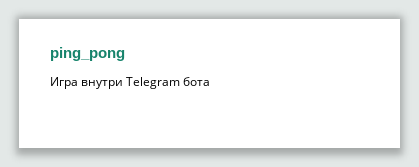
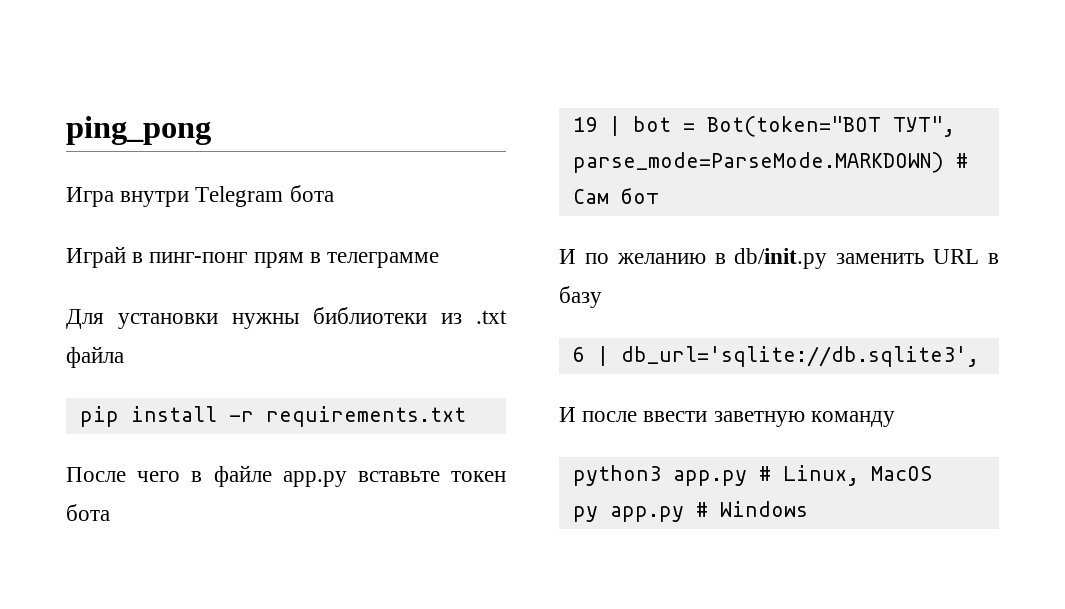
(211, 81) none -> [66,246,440,268] [66,307,507,329] [66,346,124,368] [79,406,466,427] [66,465,506,487] [66,504,110,521] [572,116,955,137] [572,152,968,173] [572,187,659,204] [559,248,999,269] [559,286,602,308] [572,346,979,367] [559,407,895,427] [572,465,932,486] [572,501,808,522] // Играй в пинг-понг прям в телеграмме // Для установки нужны библиотеки из .txt файла // pip install -r requirements.txt // После чего в файле app.py вставьте токен бота // 19 | bot = Bot(token="ВОТ ТУТ", parse_mode=ParseMode.MARKDOWN) # Сам бот // И по желанию в db/init.py заменить URL в базу // 6 | db_url='sqlite://db.sqlite3', // И после ввести заветную команду // python3 app.py # Linux, MacOS // py app.py # Windows

